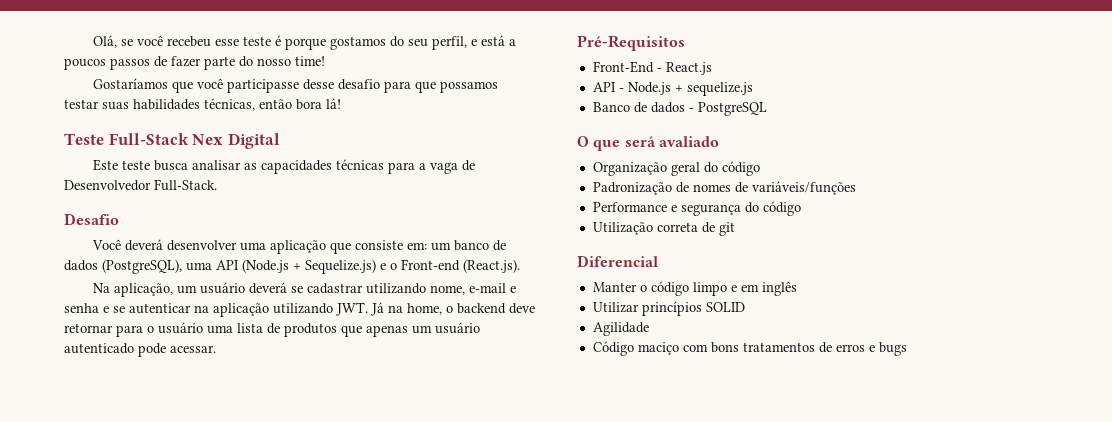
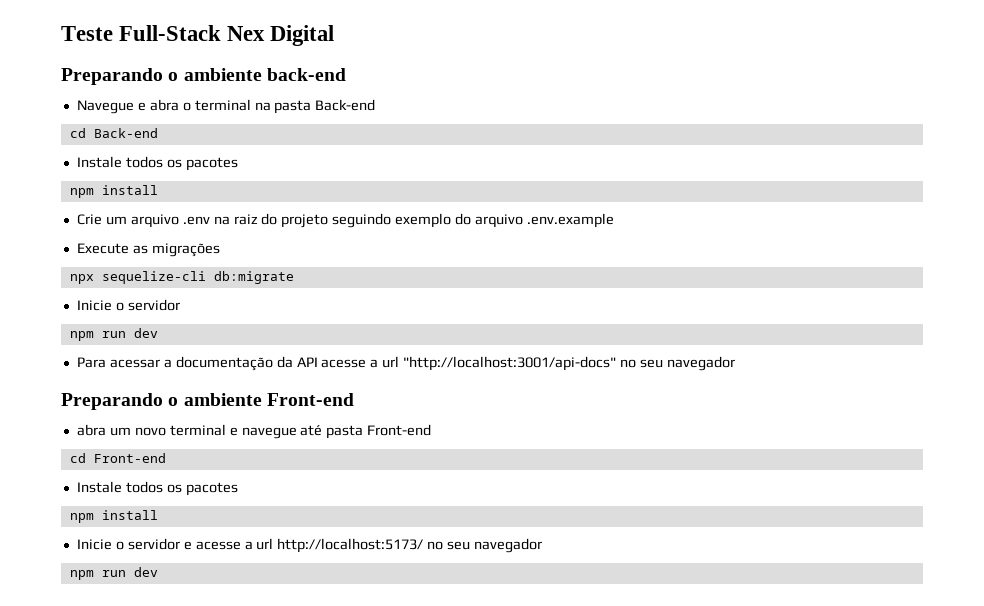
[92,35,516,50] [64,56,325,70] [92,78,498,93] [64,98,341,111] [64,133,280,149] [92,159,475,174] [64,179,217,191] [64,213,119,225] [91,239,506,254] [64,259,520,274] [92,282,516,297] [64,302,535,317] [64,322,480,337] [64,343,216,357] [577,35,685,51] [592,61,712,75] [592,82,753,96] [592,102,767,116] [577,136,719,151] [592,161,760,176] [592,181,856,195] [592,201,801,216] [592,222,735,236] [577,255,658,267] [592,281,797,296] [592,301,745,316] [592,322,649,336] [592,341,907,356] Olá, se você recebeu esse teste é porque gostamos do seu perfil, e está a poucos passos de fazer parte do nosso time! // Gostaríamos que você participasse desse desafio para que possamos testar suas habilidades técnicas, então bora lá! // Teste Full-Stack Nex Digital // Este teste busca analisar as capacidades técnicas para a vaga de Desenvolvedor Full-Stack. // Desafio // Você deverá desenvolver uma aplicação que consiste em: um banco de dados (PostgreSQL), uma API (Node.js + Sequelize.js) e o Front-end (React.js). // Na aplicação, um usuário deverá se cadastrar utilizando nome, e-mail e senha e se autenticar na aplicação utilizando JWT. Já na home, o backend deve retornar para o usuário uma lista de produtos que apenas um usuário autenticado pode acessar. // Pré-Requisitos // Front-End - React.js // API - Node.js + sequelize.js // Banco de dados - PostgreSQL // O que será avaliado // Organização geral do código // Padronização de nomes de variáveis/funções // Performance e segurança do código // Utilização correta de git // Diferencial // Manter o código limpo e em inglês // Utilizar princípios SOLID // Agilidade // Código maciço com bons tratamentos de erros e bugs -> [61,25,335,46] [61,68,346,85] [76,99,376,114] [69,128,158,138] [76,156,238,171] [69,185,158,198] [76,213,614,228] [76,243,220,257] [69,271,294,284] [76,299,180,311] [69,328,158,341] [76,356,735,371] [61,393,354,410] [76,424,432,439] [69,453,166,463] [76,481,238,496] [69,510,158,523] [76,538,543,553] [69,567,158,580] Teste Full-Stack Nex Digital // Preparando o ambiente back-end // Navegue e abra o terminal na pasta Back-end // cd Back-end // Instale todos os pacotes // npm install // Crie um arquivo .env na raiz do projeto seguindo exemplo do arquivo .env.example // Execute as migrações // npx sequelize-cli db:migrate // Inicie o servidor // npm run dev // Para acessar a documentação da API acesse a url "http://localhost:3001/api-docs" no seu navegador // Preparando o ambiente Front-end // abra um novo terminal e navegue até pasta Front-end // cd Front-end // Instale todos os pacotes // npm install // Inicie o servidor e acesse a url http://localhost:5173/ no seu navegador // npm run dev

